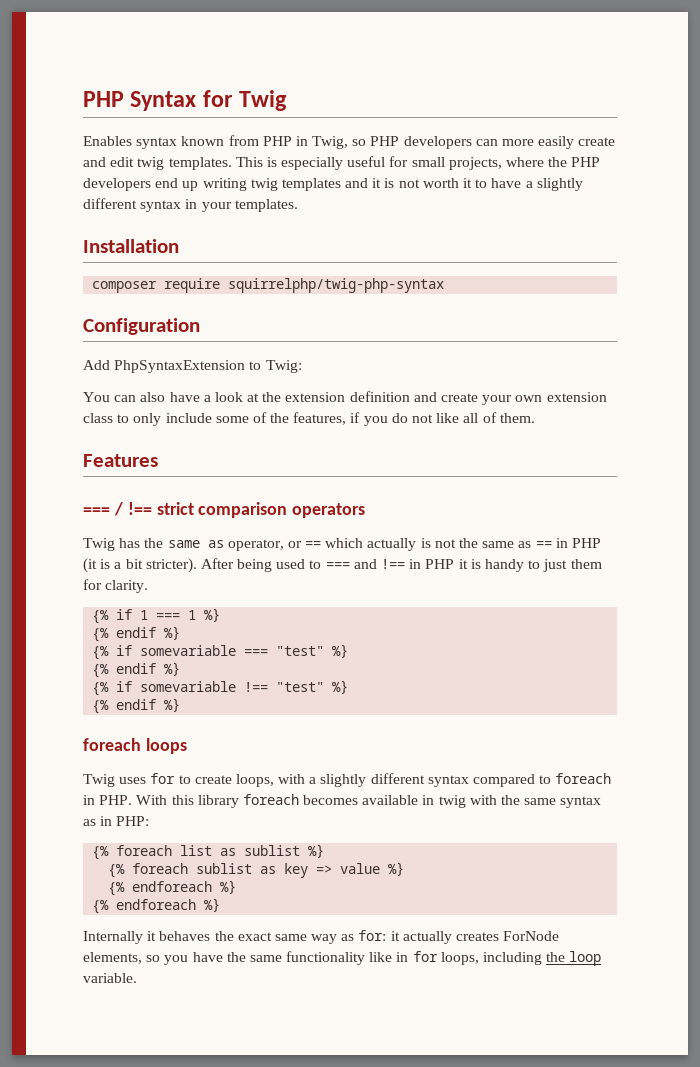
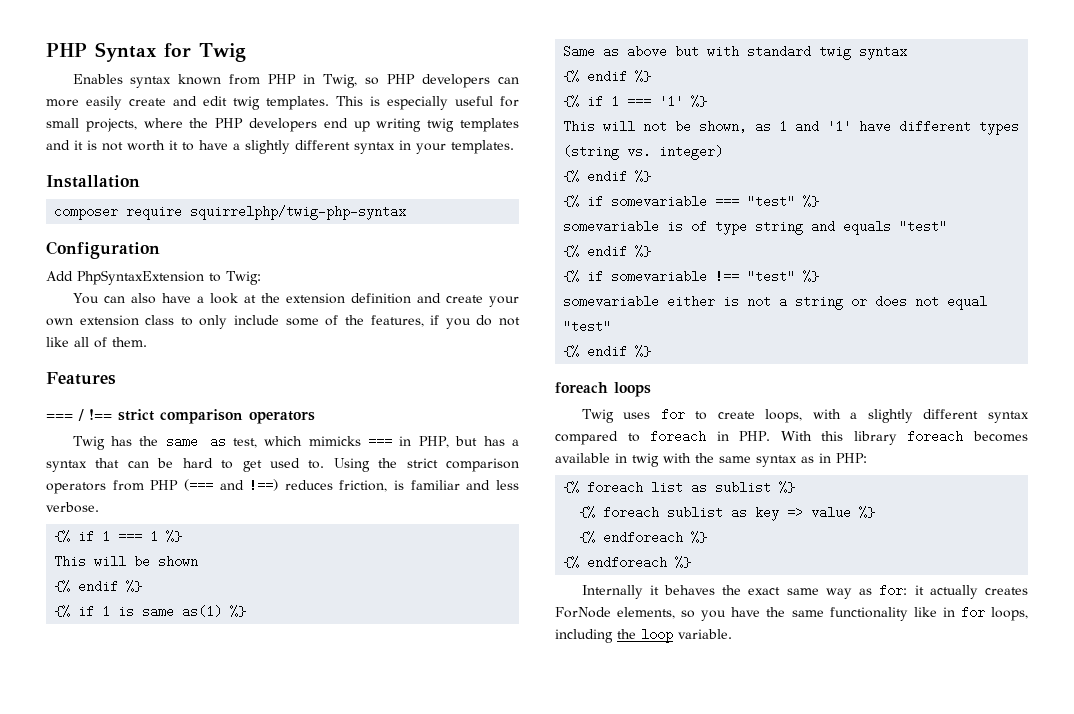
[227,538,601,551] [83,558,602,573] [83,579,149,593] operator, or == which actually is not the same as == in PHP (it is a bit stricter). After being used to === and !== in PHP it is handy to just them for clarity. -> [232,435,519,448] [46,458,519,472] [46,479,519,494] [46,502,99,513] test, which mimicks === in PHP, but has a syntax that can be hard to get used to. Using the strict comparison operators from PHP (=== and !==) reduces friction, is familiar and less verbose.
(221, 615) none -> [54,555,199,568] [54,580,143,593] [54,605,247,618] [563,45,908,60] [563,70,652,83] [563,95,708,108] [563,120,1020,135] [563,145,724,160] // This will be shown // {% endif %} // {% if 1 is same as(1) %} // Same as above but with standard twig syntax // {% endif %} // {% if 1 === '1' %} // This will not be shown, as 1 and '1' have different types (string vs. integer)
(349, 651) none -> [563,220,948,235] // somevariable is of type string and equals "test"
(349, 687) none -> [563,295,988,310] [563,320,612,333] // somevariable either is not a string or does not equal "test"

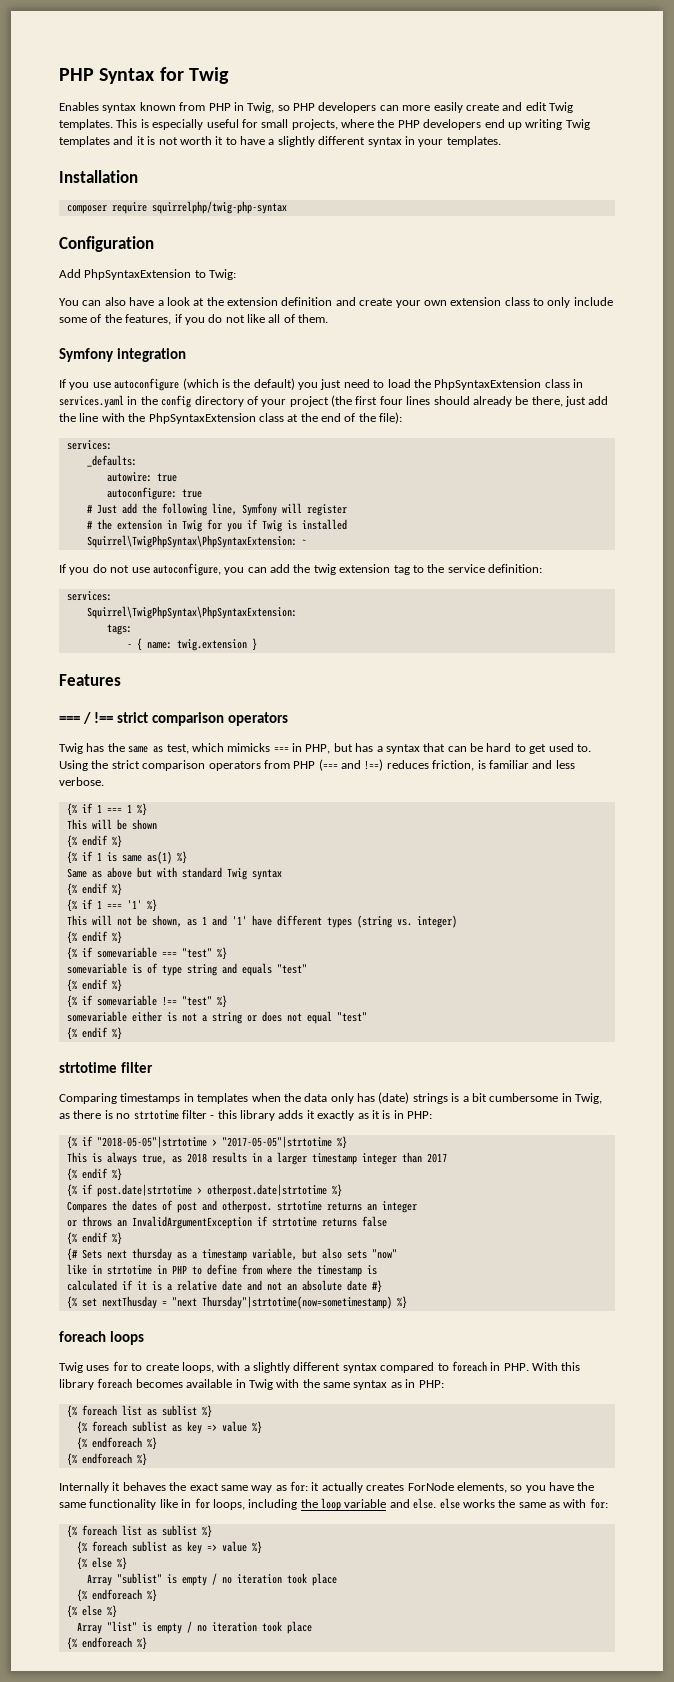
[233,96,260,110] twig -> [549,102,573,113] Twig
[427,118,455,132] twig -> [565,119,590,130] Twig
(147, 342) none -> [59,348,186,362] [59,378,583,391] [59,395,609,408] [59,412,403,424] [66,440,112,450] [86,455,137,467] [106,472,177,482] [106,487,202,500] [86,503,347,516] [86,519,347,532] [86,535,307,548] [59,563,542,576] [66,591,112,601] [86,606,297,619] [106,624,132,635] [126,638,257,651] // Symfony integration // If you use autoconfigure (which is the default) you just need to load the PhpSyntaxExtension class in services.yaml in the config directory of your project (the first four lines should already be there, just add the line with the PhpSyntaxExtension class at the end of the file): // services: // _defaults: // autowire: true // autoconfigure: true // # Just add the following line, Symfony will register // # the extension in Twig for you if Twig is installed // Squirrel\TwigPhpSyntax\PhpSyntaxExtension: ~ // If you do not use autoconfigure, you can add the twig extension tag to the service definition: // services: // Squirrel\TwigPhpSyntax\PhpSyntaxExtension: // tags: // - { name: twig.extension }
[819,47,852,60] twig -> [226,868,247,880] Twig
(652, 351) none -> [59,1062,153,1073] [59,1092,602,1104] [59,1110,432,1121] [66,1136,347,1149] [66,1152,447,1165] [66,1168,122,1181] [66,1184,342,1197] [66,1200,417,1213] [66,1216,387,1229] [66,1232,122,1245] [66,1248,397,1261] [66,1264,377,1277] [66,1280,382,1293] [66,1296,407,1309] // strtotime filter // Comparing timestamps in templates when the data only has (date) strings is a bit cumbersome in Twig, as there is no strtotime filter - this library adds it exactly as it is in PHP: // {% if "2018-05-05"|strtotime > "2017-05-05"|strtotime %} // This is always true, as 2018 results in a larger timestamp integer than 2017 // {% endif %} // {% if post.date|strtotime > otherpost.date|strtotime %} // Compares the dates of post and otherpost. strtotime returns an integer // or throws an InvalidArgumentException if strtotime returns false // {% endif %} // {# Sets next thursday as a timestamp variable, but also sets "now" // like in strtotime in PHP to define from where the timestamp is // calculated if it is a relative date and not an absolute date #} // {% set nextThusday = "next Thursday"|strtotime(now=sometimestamp) %}
[632,453,659,467] twig -> [248,1379,273,1390] Twig
[678,629,732,639] variable. -> [344,1498,608,1509] [66,1525,212,1538] [76,1541,262,1554] [76,1557,127,1570] [86,1573,337,1586] [76,1589,157,1602] [66,1605,117,1618] [76,1621,312,1634] [66,1637,147,1650] variable and else. else works the same as with for: // {% foreach list as sublist %} // {% foreach sublist as key => value %} // {% else %} // Array "sublist" is empty / no iteration took place // {% endforeach %} // {% else %} // Array "list" is empty / no iteration took place // {% endforeach %}

